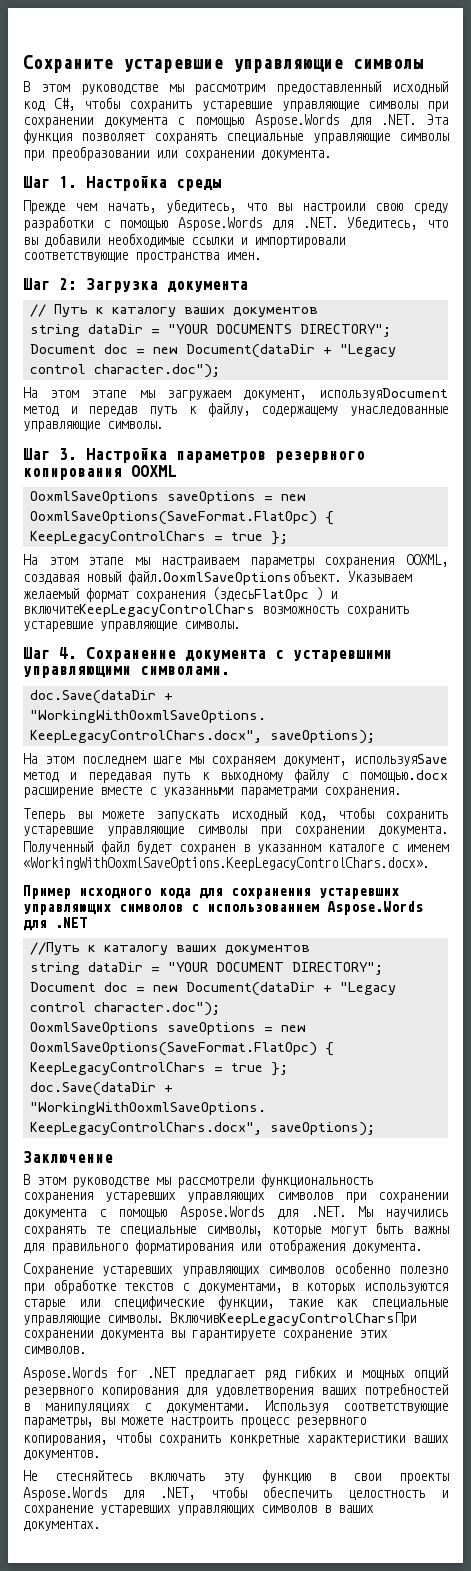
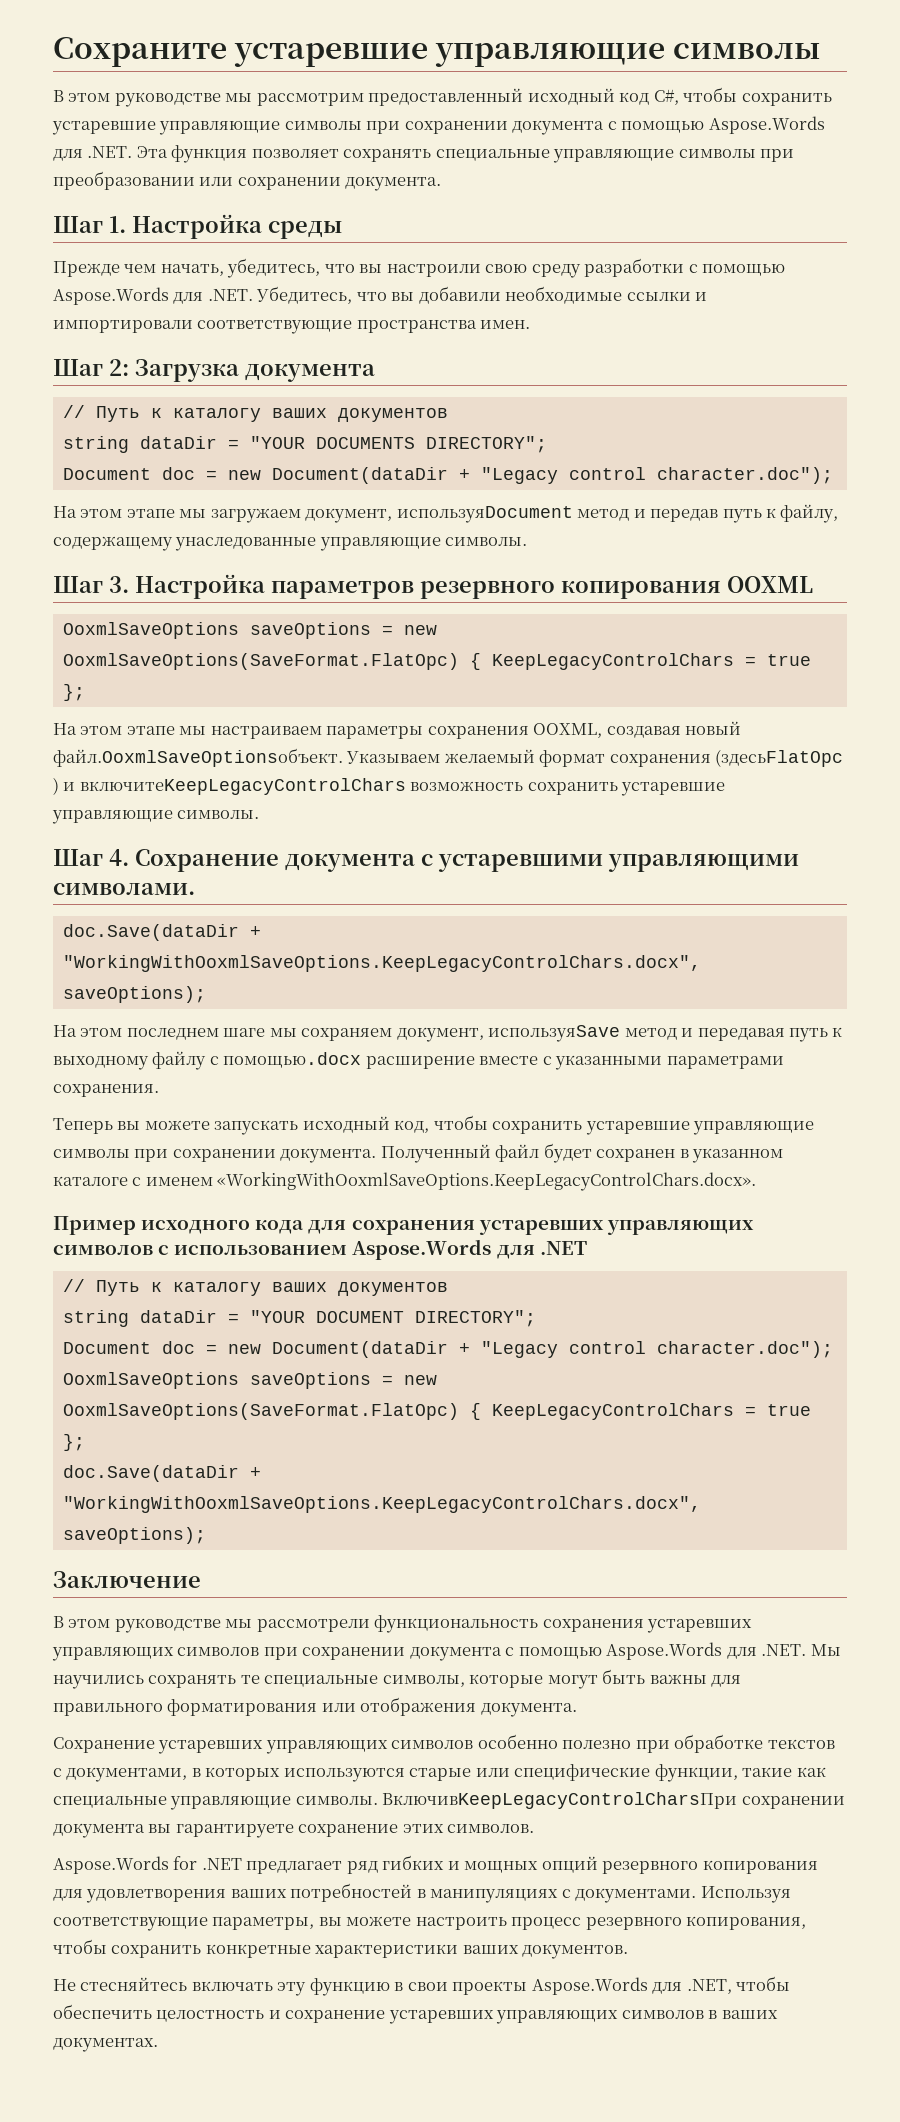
[29,942,80,955] //Путь -> [62,1279,140,1296] // Путь

